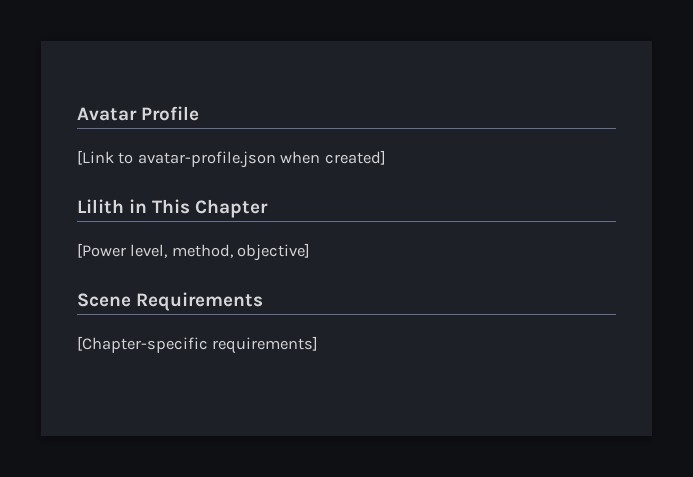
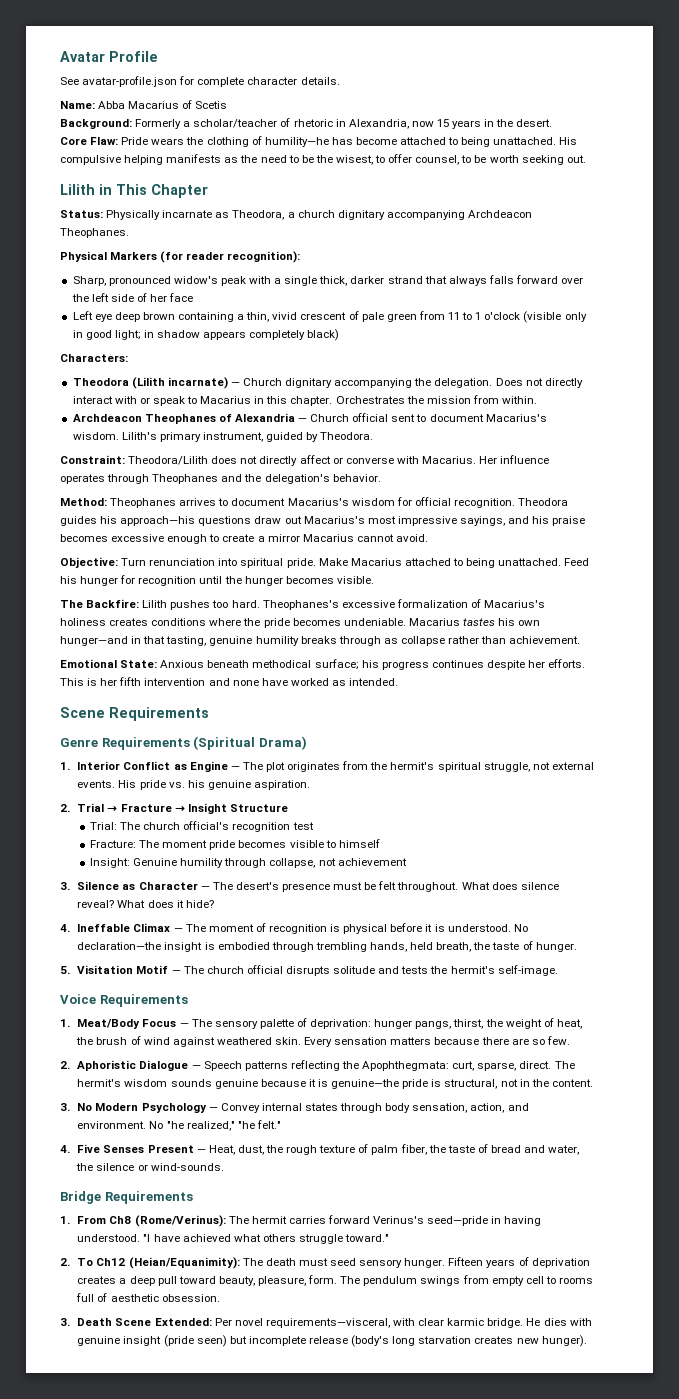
[77,150,386,168] [77,199,269,218] [77,243,311,261] [77,292,264,311] [77,336,319,354] [Link to avatar-profile.json when created] // Lilith in This Chapter // [Power level, method, objective] // Scene Requirements // [Chapter-specific requirements] -> [60,76,340,87] [60,100,228,109] [60,118,553,129] [60,136,578,147] [60,154,586,165] [60,184,208,198] [60,210,532,220] [60,228,129,238] [60,251,301,263] [72,275,584,286] [71,293,194,302] [72,311,587,323] [72,329,340,341] [60,354,128,362] [72,377,583,389] [72,395,538,406] [72,413,547,424] [72,432,374,442] [60,455,550,466] [60,474,381,484] [60,497,569,508] [60,516,586,526] [60,534,428,544] [60,557,590,568] [60,575,374,586] [60,599,546,610] [60,618,541,628] [60,636,581,646] [60,659,586,670] [60,677,399,686] [60,707,209,721] [60,736,307,750] [60,761,594,772] [77,780,311,790] [60,803,288,814] [90,821,314,832] [90,839,380,850] [90,858,407,868] [60,881,559,892] [77,900,214,908] [60,923,528,934] [77,941,577,952] [60,965,558,976] [60,994,188,1007] [60,1018,582,1029] [76,1036,570,1047] [60,1060,575,1071] [77,1079,593,1089] [60,1103,529,1113] [77,1120,281,1131] [60,1144,580,1155] [76,1163,224,1171] [60,1191,193,1204] [60,1215,542,1227] [77,1234,390,1244] [60,1257,590,1269] [77,1275,593,1286] [76,1293,220,1302] [60,1318,592,1328] [77,1335,587,1347] See avatar-profile.json for complete character details. // Name: Abba Macarius of Scetis // Background: Formerly a scholar/teacher of rhetoric in Alexandria, now 15 years in the desert. // Core Flaw: Pride wears the clothing of humility—he has become attached to being unattached. His compulsive helping manifests as the need to be the wisest, to offer counsel, to be worth seeking out. // Lilith in This Chapter // Status: Physically incarnate as Theodora, a church dignitary accompanying Archdeacon Theophanes. // Physical Markers (for reader recognition): // Sharp, pronounced widow's peak with a single thick, darker strand that always falls forward over the left side of her face // Left eye deep brown containing a thin, vivid crescent of pale green from 11 to 1 o'clock (visible only in good light; in shadow appears completely black) // Characters: // Theodora (Lilith incarnate) — Church dignitary accompanying the delegation. Does not directly interact with or speak to Macarius in this chapter. Orchestrates the mission from within. // Archdeacon Theophanes of Alexandria — Church official sent to document Macarius's wisdom. Lilith's primary instrument, guided by Theodora. // Constraint: Theodora/Lilith does not directly affect or converse with Macarius. Her influence operates through Theophanes and the delegation's behavior. // Method: Theophanes arrives to document Macarius's wisdom for official recognition. Theodora guides his approach—his questions draw out Macarius's most impressive sayings, and his praise becomes excessive enough to create a mirror Macarius cannot avoid. // Objective: Turn renunciation into spiritual pride. Make Macarius attached to being unattached. Feed his hunger for recognition until the hunger becomes visible. // The Backfire: Lilith pushes too hard. Theophanes's excessive formalization of Macarius's holiness creates conditions where the pride becomes undeniable. Macarius tastes his own hunger—and in that tasting, genuine humility breaks through as collapse rather than achievement. // Emotional State: Anxious beneath methodical surface; his progress continues despite her efforts. This is her fifth intervention and none have worked as intended. // Scene Requirements // Genre Requirements (Spiritual Drama) // 1. Interior Conflict as Engine — The plot originates from the hermit's spiritual struggle, not external events. His pride vs. his genuine aspiration. // 2. Trial → Fracture → Insight Structure // Trial: The church official's recognition test // Fracture: The moment pride becomes visible to himself // Insight: Genuine humility through collapse, not achievement // 3. Silence as Character — The desert's presence must be felt throughout. What does silence reveal? What does it hide? // 4. Ineffable Climax — The moment of recognition is physical before it is understood. No declaration—the insight is embodied through trembling hands, held breath, the taste of hunger. // 5. Visitation Motif — The church official disrupts solitude and tests the hermit's self-image. // Voice Requirements // 1. Meat/Body Focus — The sensory palette of deprivation: hunger pangs, thirst, the weight of heat, the brush of wind against weathered skin. Every sensation matters because there are so few. // 2. Aphoristic Dialogue — Speech patterns reflecting the Apophthegmata: curt, sparse, direct. The hermit's wisdom sounds genuine because it is genuine—the pride is structural, not in the content. // 3. No Modern Psychology — Convey internal states through body sensation, action, and environment. No "he realized," "he felt." // 4. Five Senses Present — Heat, dust, the rough texture of palm fiber, the taste of bread and water, the silence or wind-sounds. // Bridge Requirements // 1. From Ch8 (Rome/Verinus): The hermit carries forward Verinus's seed—pride in having understood. "I have achieved what others struggle toward." // 2. To Ch12 (Heian/Equanimity): The death must seed sensory hunger. Fifteen years of deprivation creates a deep pull toward beauty, pleasure, form. The pendulum swings from empty cell to rooms full of aesthetic obsession. // 3. Death Scene Extended: Per novel requirements—visceral, with clear karmic bridge. He dies with genuine insight (pride seen) but incomplete release (body's long starvation creates new hunger).

